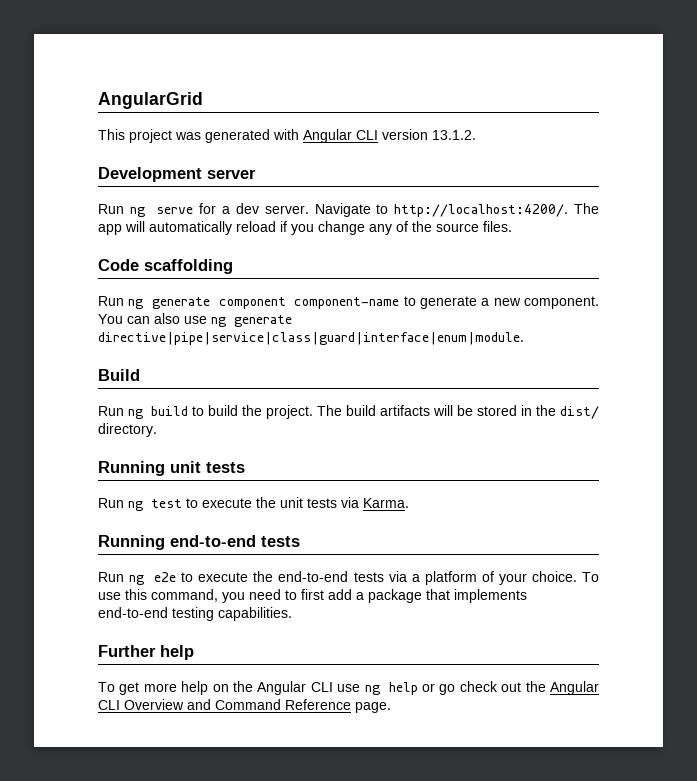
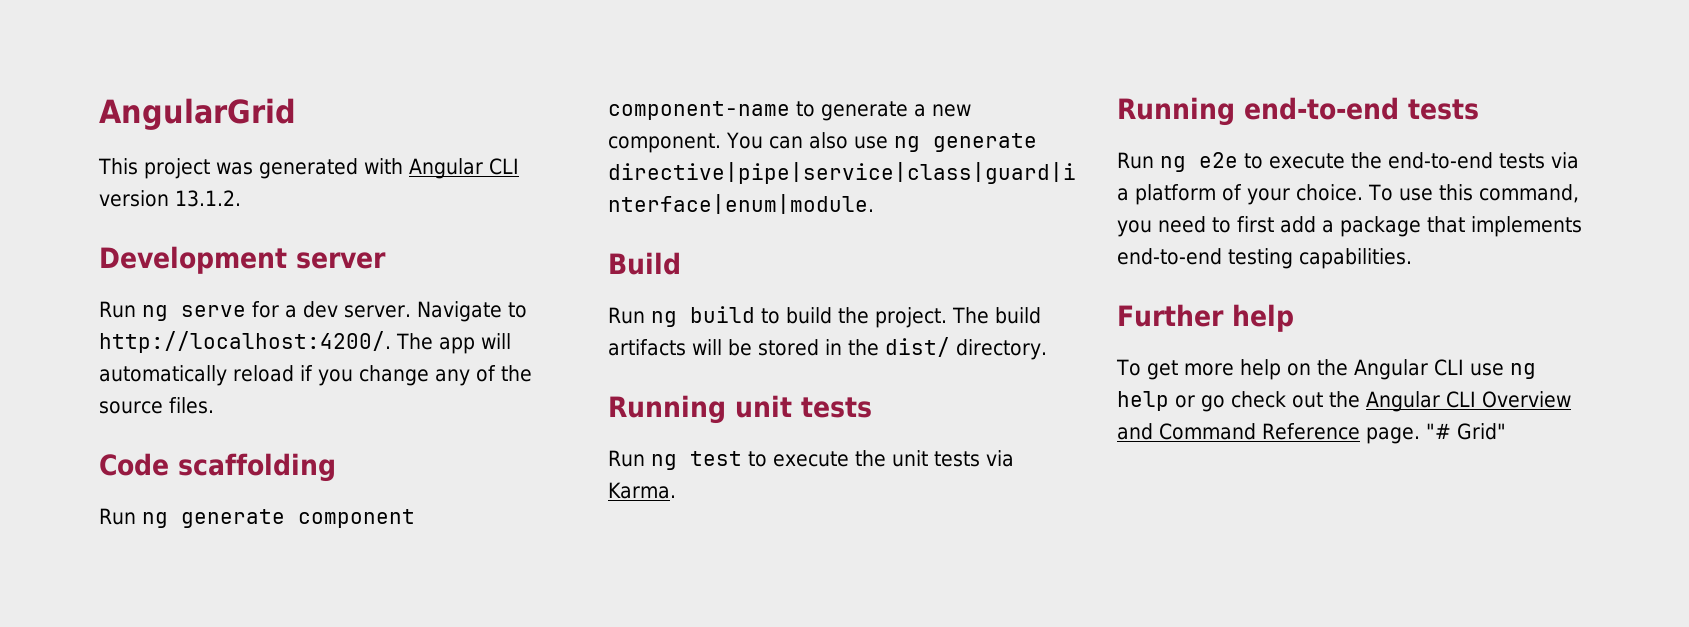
(391, 707) none -> [1425,423,1506,440] "# Grid"

